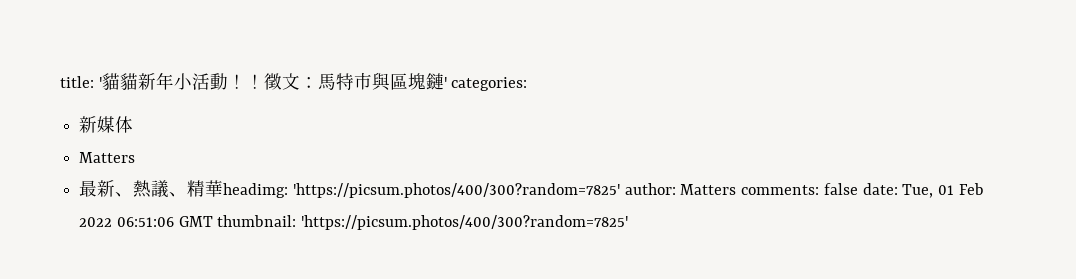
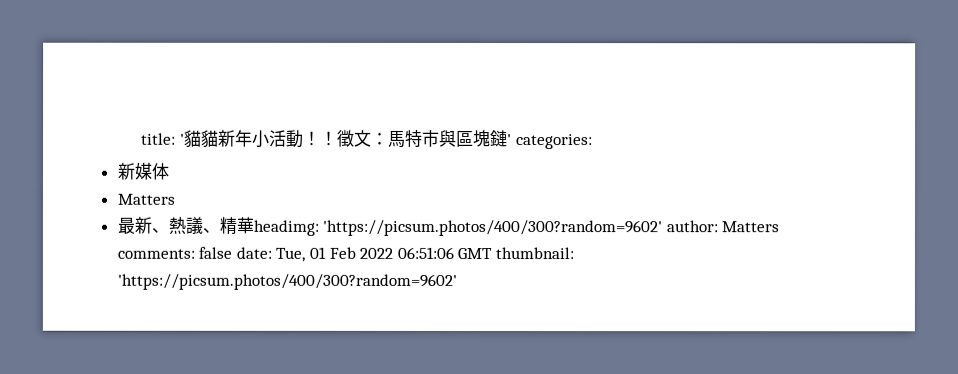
[292,183,620,198] 'https://picsum.photos/400/300?random=7825' -> [322,219,663,237] 'https://picsum.photos/400/300?random=9602'
[301,215,629,230] 'https://picsum.photos/400/300?random=7825' -> [116,273,457,290] 'https://picsum.photos/400/300?random=9602'

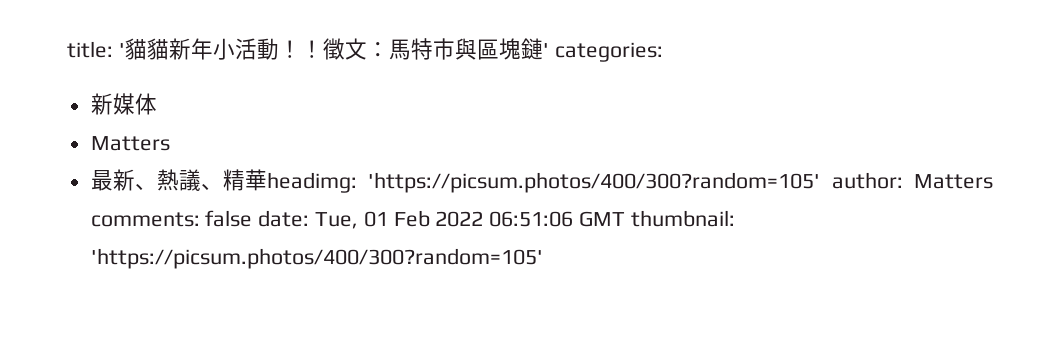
[322,219,663,237] 'https://picsum.photos/400/300?random=9602' -> [368,172,821,193] 'https://picsum.photos/400/300?random=105'
[116,273,457,290] 'https://picsum.photos/400/300?random=9602' -> [90,248,543,269] 'https://picsum.photos/400/300?random=105'

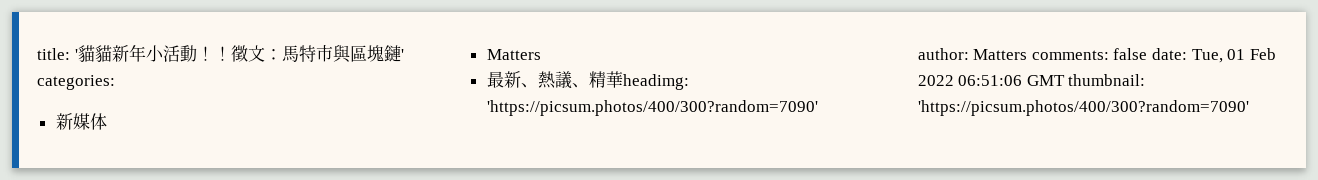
[368,172,821,193] 'https://picsum.photos/400/300?random=105' -> [486,100,818,116] 'https://picsum.photos/400/300?random=7090'
[90,248,543,269] 'https://picsum.photos/400/300?random=105' -> [917,100,1249,116] 'https://picsum.photos/400/300?random=7090'

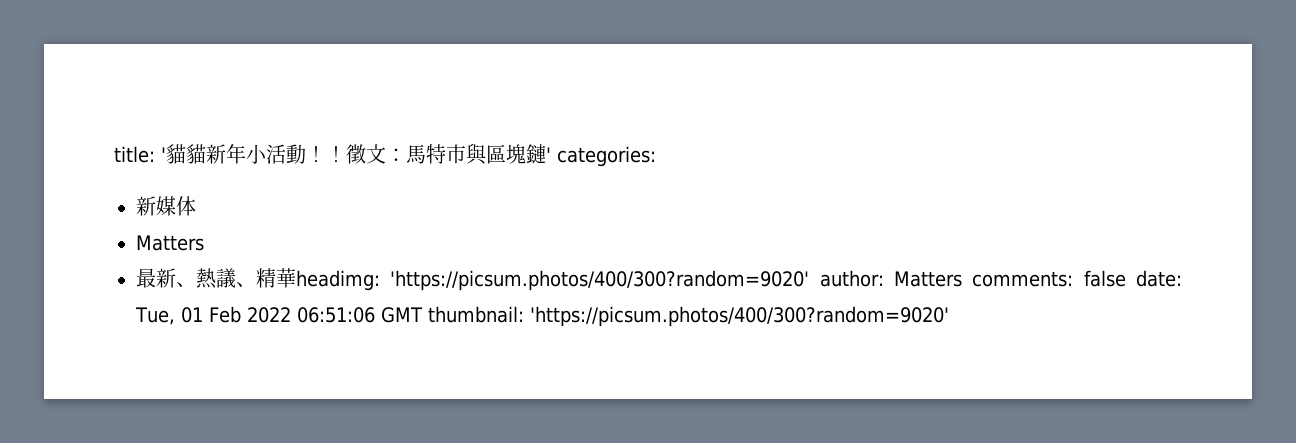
[486,100,818,116] 'https://picsum.photos/400/300?random=7090' -> [390,270,810,291] 'https://picsum.photos/400/300?random=9020'
[917,100,1249,116] 'https://picsum.photos/400/300?random=7090' -> [529,306,949,327] 'https://picsum.photos/400/300?random=9020'

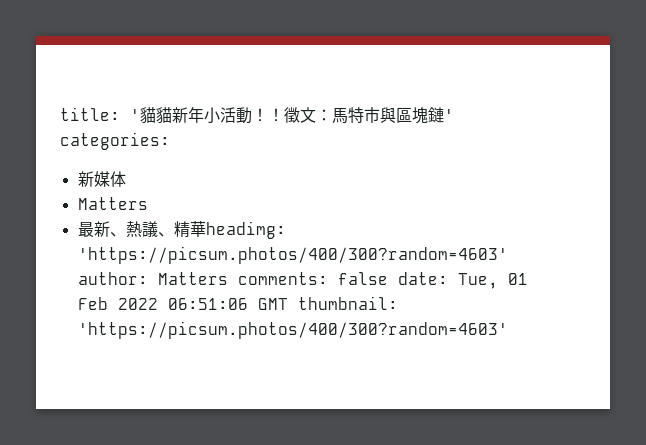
[390,270,810,291] 'https://picsum.photos/400/300?random=9020' -> [77,246,508,264] 'https://picsum.photos/400/300?random=4603'
[529,306,949,327] 'https://picsum.photos/400/300?random=9020' -> [77,321,508,339] 'https://picsum.photos/400/300?random=4603'

